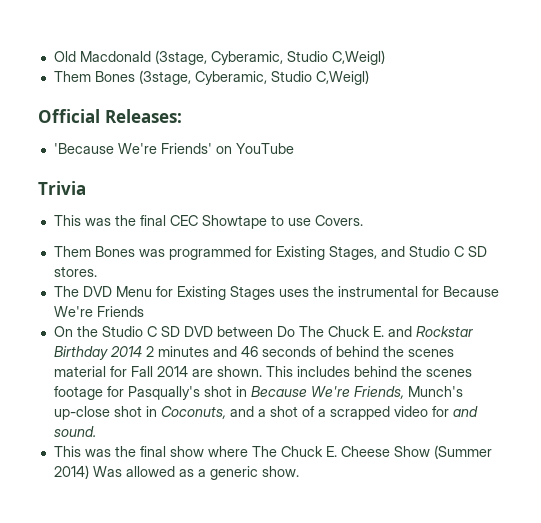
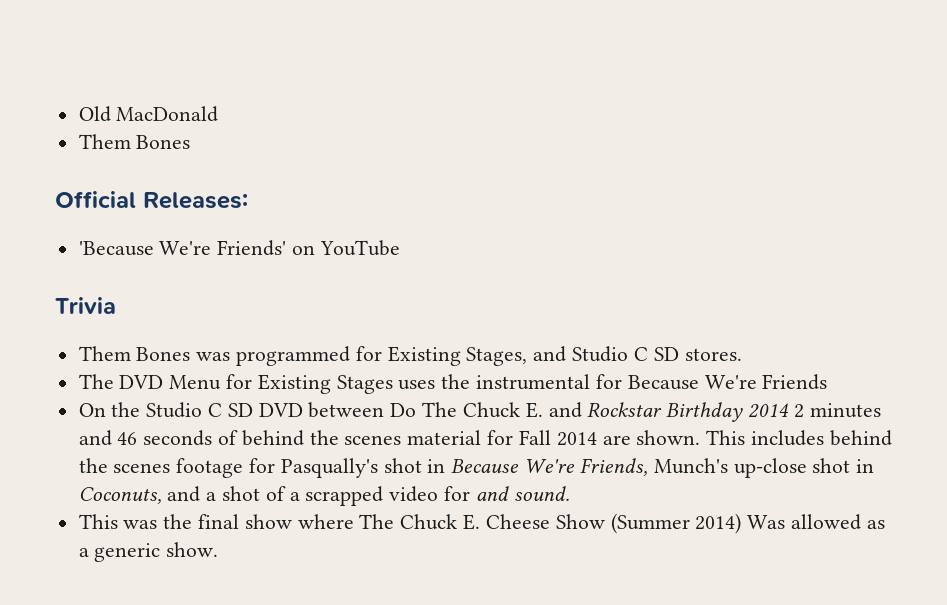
[79,50,385,65] [53,70,369,85] Macdonald (3stage, Cyberamic, Studio C,Weigl) // Them Bones (3stage, Cyberamic, Studio C,Weigl) -> [116,106,219,122] [78,134,191,149] MacDonald // Them Bones
[53,215,363,229] // This was the final CEC Showtape to use Covers. -> (116, 305) none

